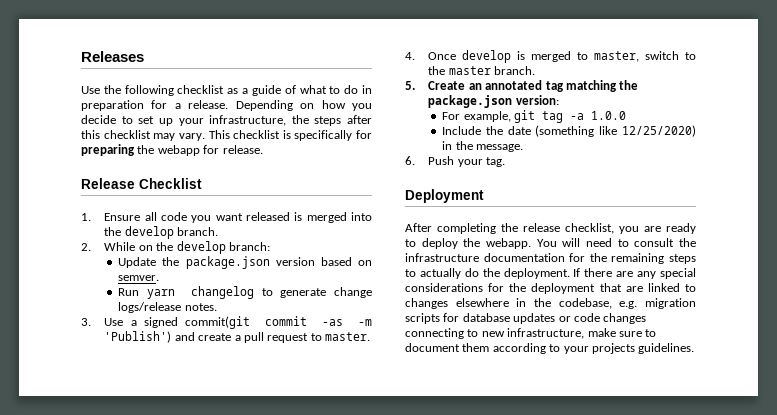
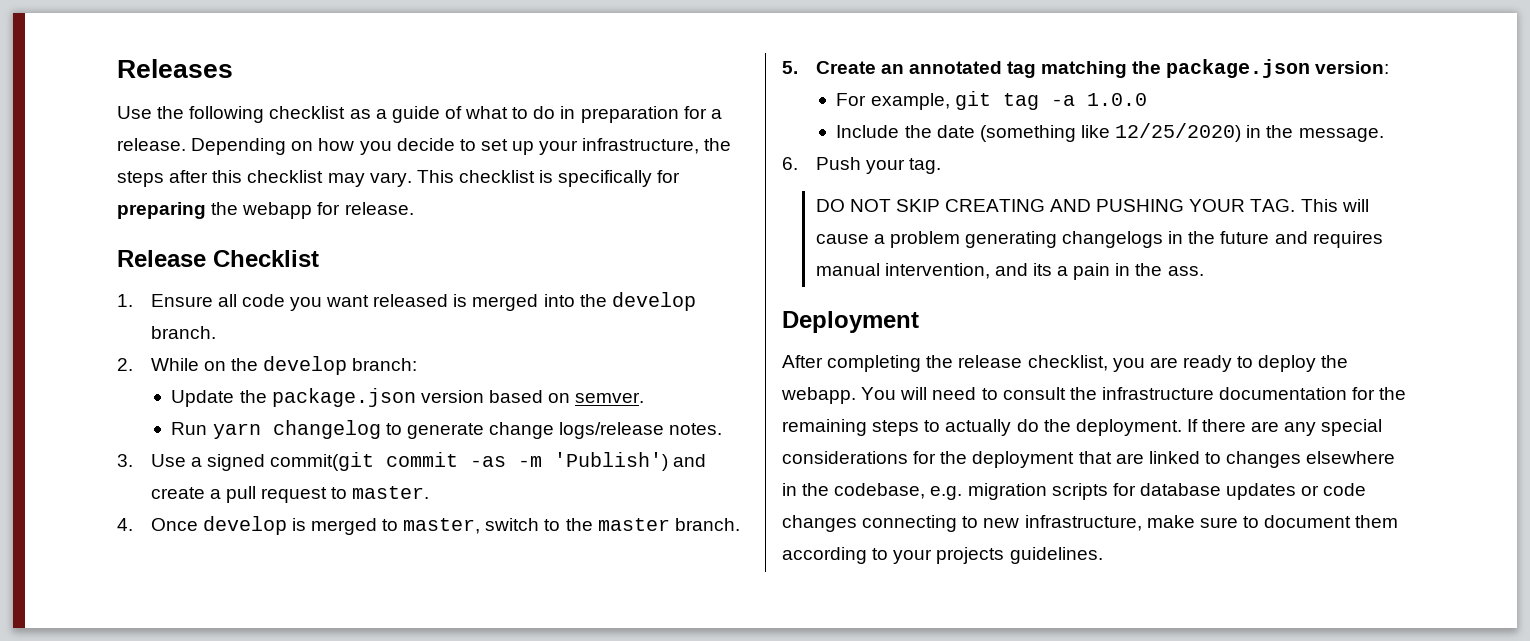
(506, 162) none -> [815,199,1369,212] [815,231,1383,248] [815,263,1204,280] // DO NOT SKIP CREATING AND PUSHING YOUR TAG. This will cause a problem generating changelogs in the future and requires manual intervention, and its a pain in the ass.

